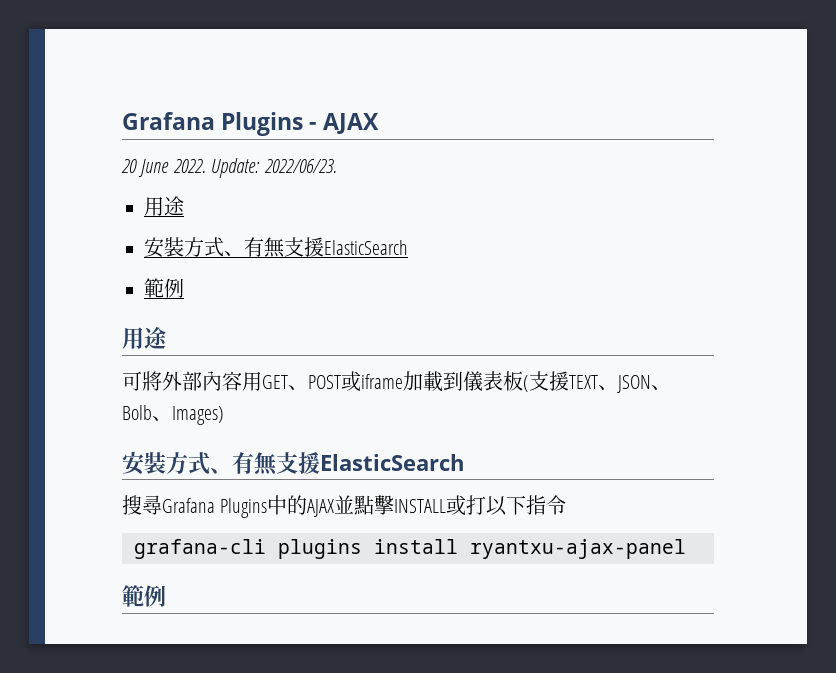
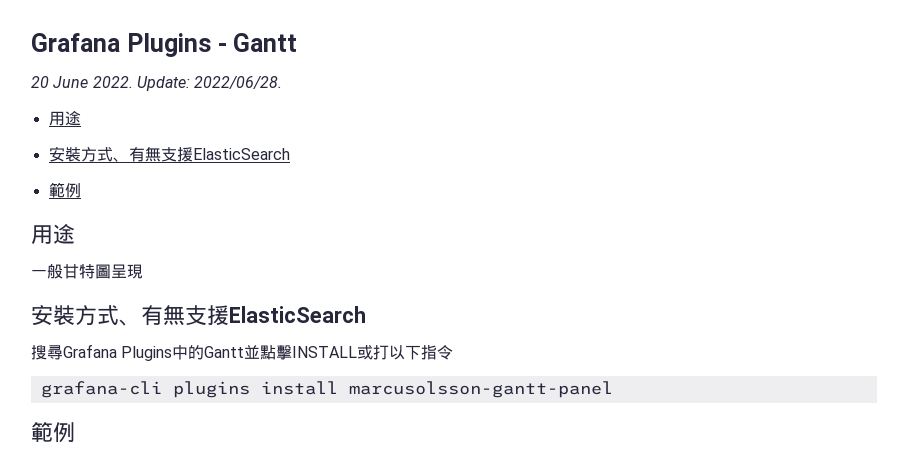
[322,113,379,134] AJAX -> [233,33,298,52] Gantt
[263,159,337,173] 2022/06/23. -> [194,76,283,89] 2022/06/28.
[122,371,671,393] [122,405,224,425] 可將外部內容用GET、POST或iframe加載到儀表板(支援TEXT、JSON、Bolb、Images) -> [31,263,143,279] 一般甘特圖呈現
[307,499,335,517] AJAX -> [204,346,245,358] Gantt
[470,539,686,559] ryantxu-ajax-panel -> [348,381,613,398] marcusolsson-gantt-panel

